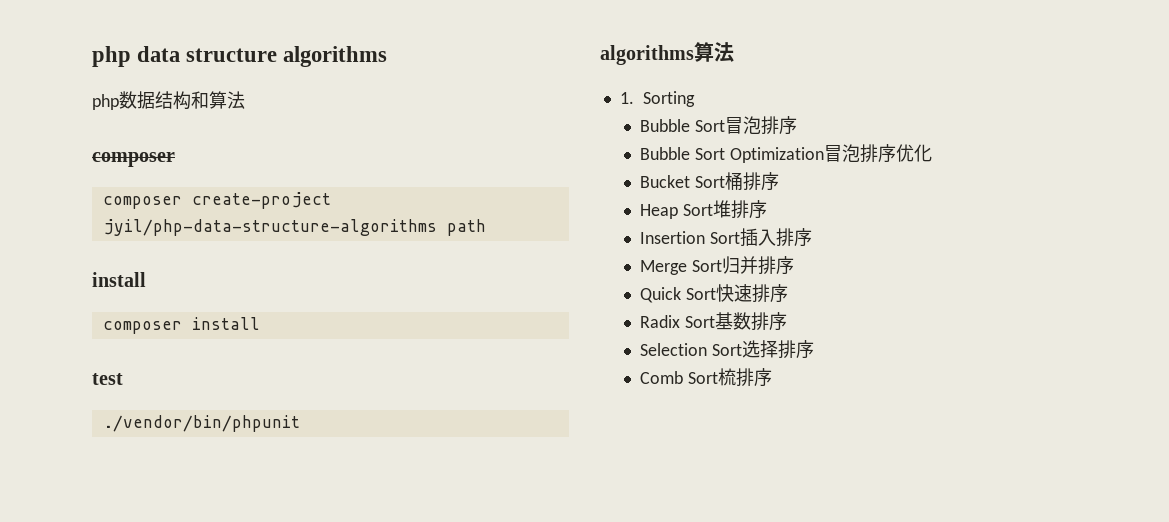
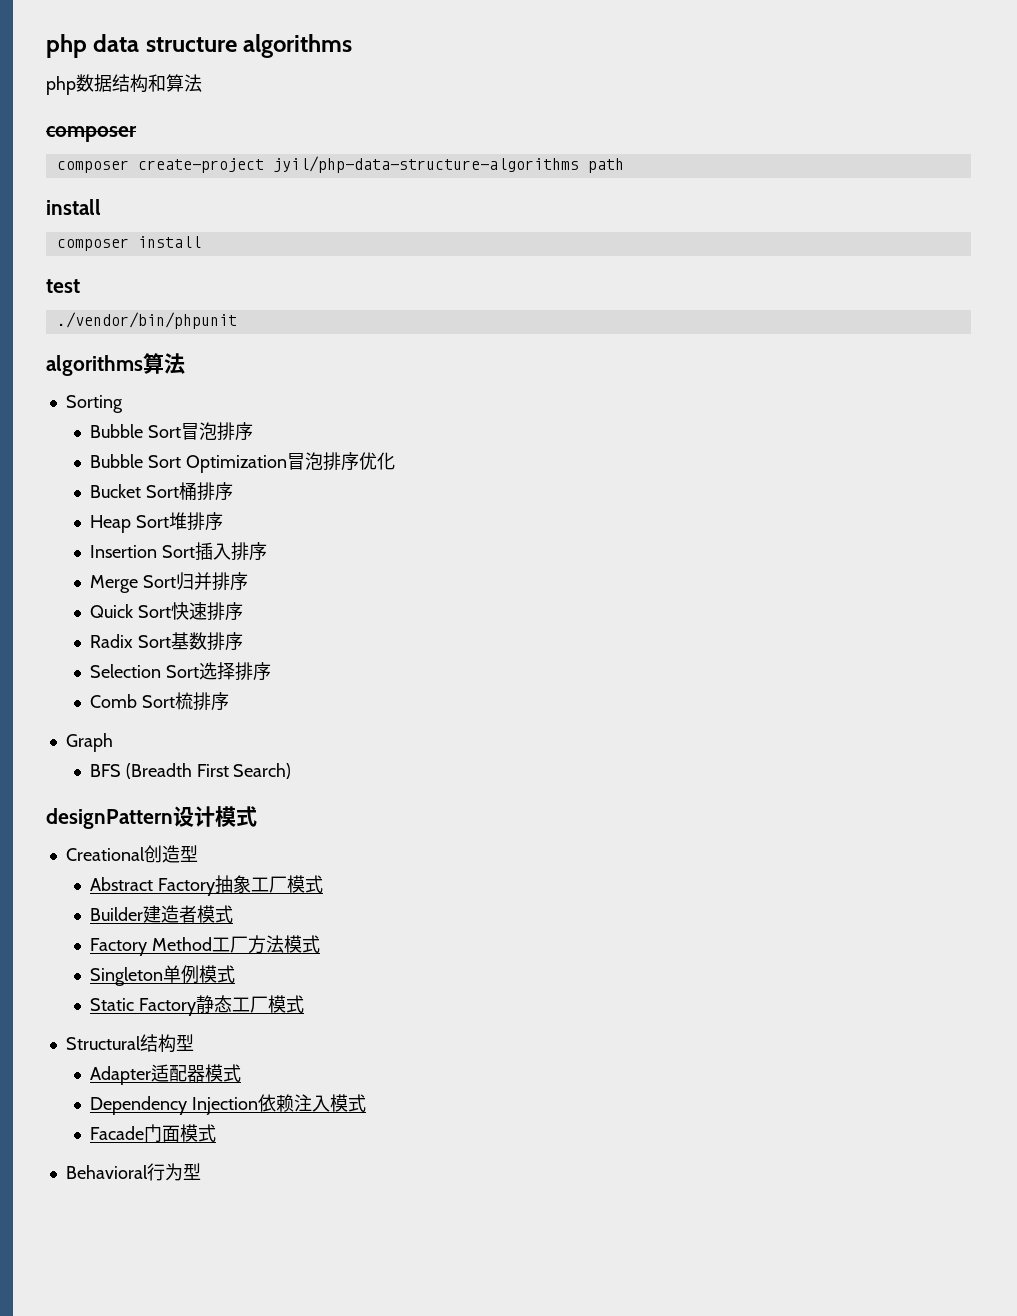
[619,92,634,104] 1. -> (185, 363) none
(773, 377) none -> [65,733,113,752] [89,763,292,779] [46,806,257,829] [65,845,198,863] [89,875,323,896] [89,905,233,923] [89,935,320,956] [89,965,235,986] [89,995,304,1016] [65,1034,194,1053] [89,1064,241,1085] [89,1094,366,1115] [89,1124,216,1142] [65,1163,201,1181] // Graph // BFS (Breadth First Search) // designPattern设计模式 // Creational创造型 // Abstract Factory抽象工厂模式 // Builder建造者模式 // Factory Method工厂方法模式 // Singleton单例模式 // Static Factory静态工厂模式 // Structural结构型 // Adapter适配器模式 // Dependency Injection依赖注入模式 // Facade门面模式 // Behavioral行为型

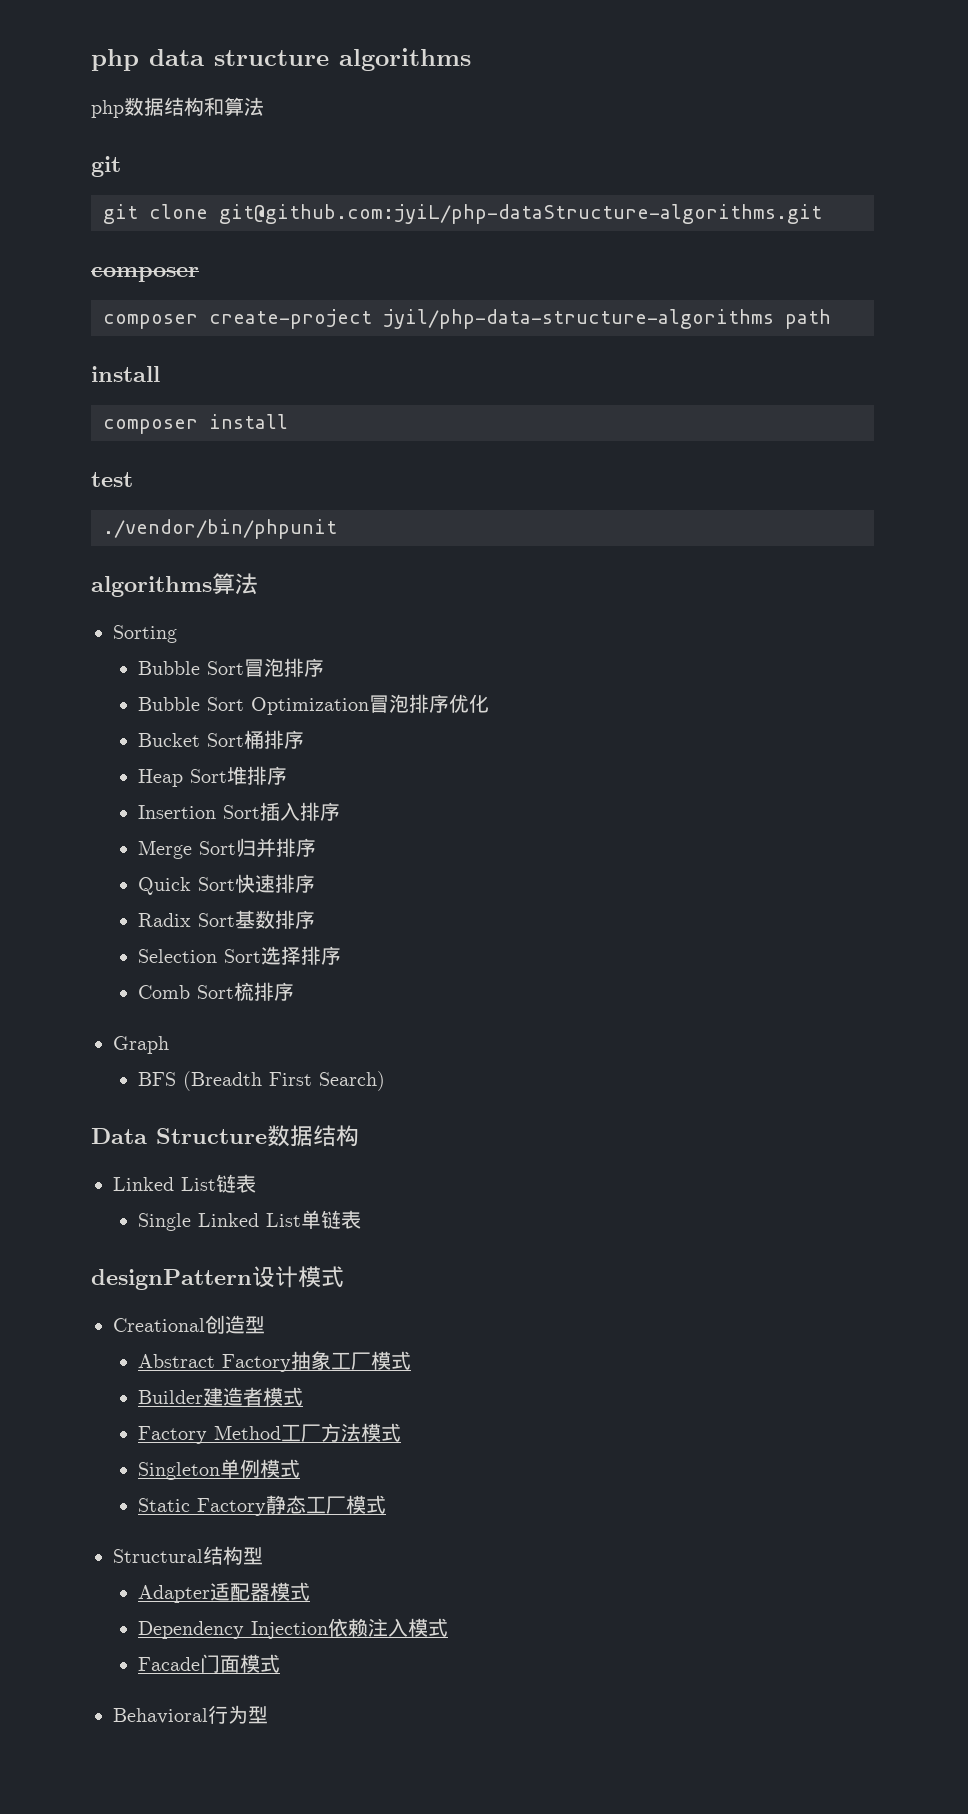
(202, 83) none -> [91,156,121,177] [103,204,822,224] // git // git clone git@github.com:jyiL/php-dataStructure-algorithms.git
(292, 771) none -> [91,1125,359,1147] [113,1174,256,1193] [137,1210,361,1231] // Data Structure数据结构 // Linked List链表 // Single Linked List单链表

